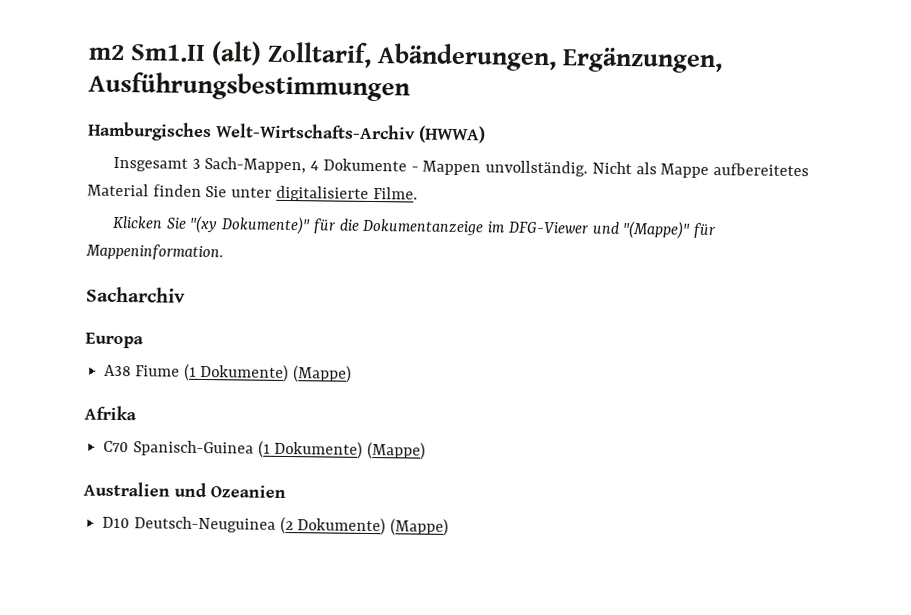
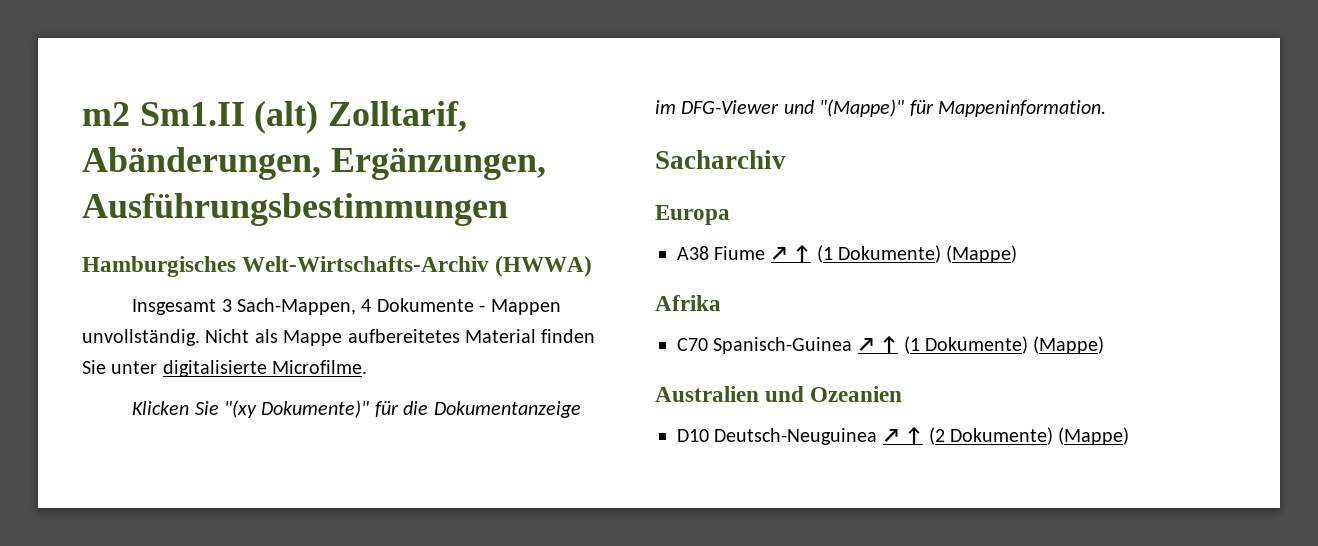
[372,187,418,200] Filme. -> [272,360,368,374] Microfilme.
(180, 371) none -> [770,244,812,262] ↗ ↑
(254, 448) none -> [857,335,899,353] ↗ ↑
(276, 524) none -> [882,426,924,444] ↗ ↑

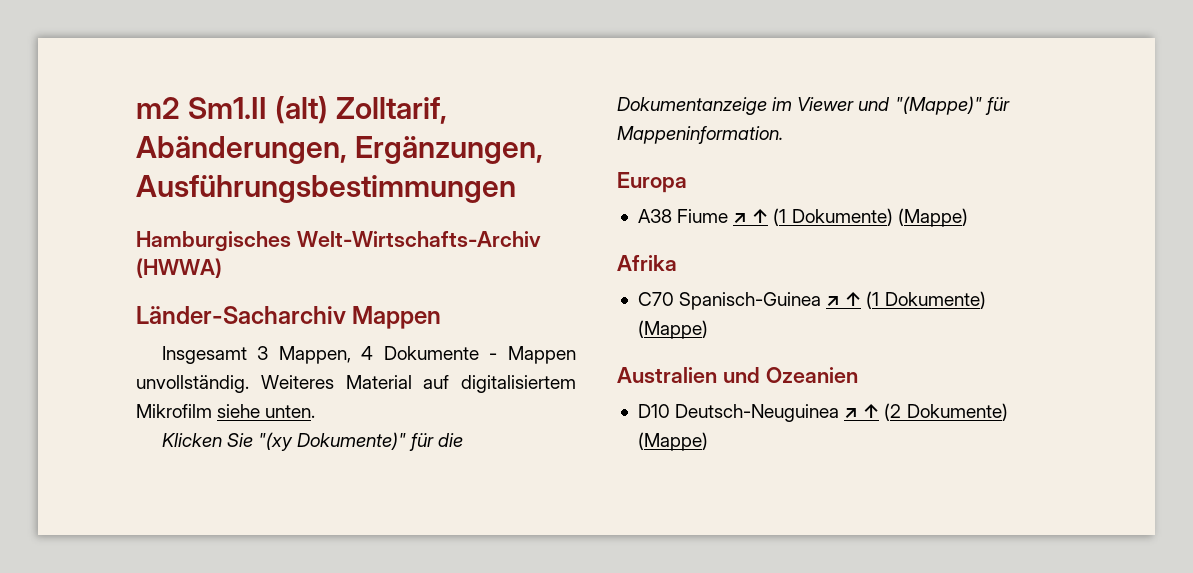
(593, 266) none -> [136,306,442,329] // Länder-Sacharchiv Mappen
[236,298,356,315] Sach-Mappen, -> [278,346,351,364] Mappen,
[205,329,596,346] [82,360,368,377] Nicht als Mappe aufbereitetes Material finden Sie unter digitalisierte Microfilme. -> [260,375,576,393] [136,404,316,418] Weiteres Material auf digitalisiertem Mikrofilm siehe unten.
[681,100,780,114] DFG-Viewer -> [797,97,855,111] Viewer
[655,150,786,169] // Sacharchiv -> (783, 135) none

